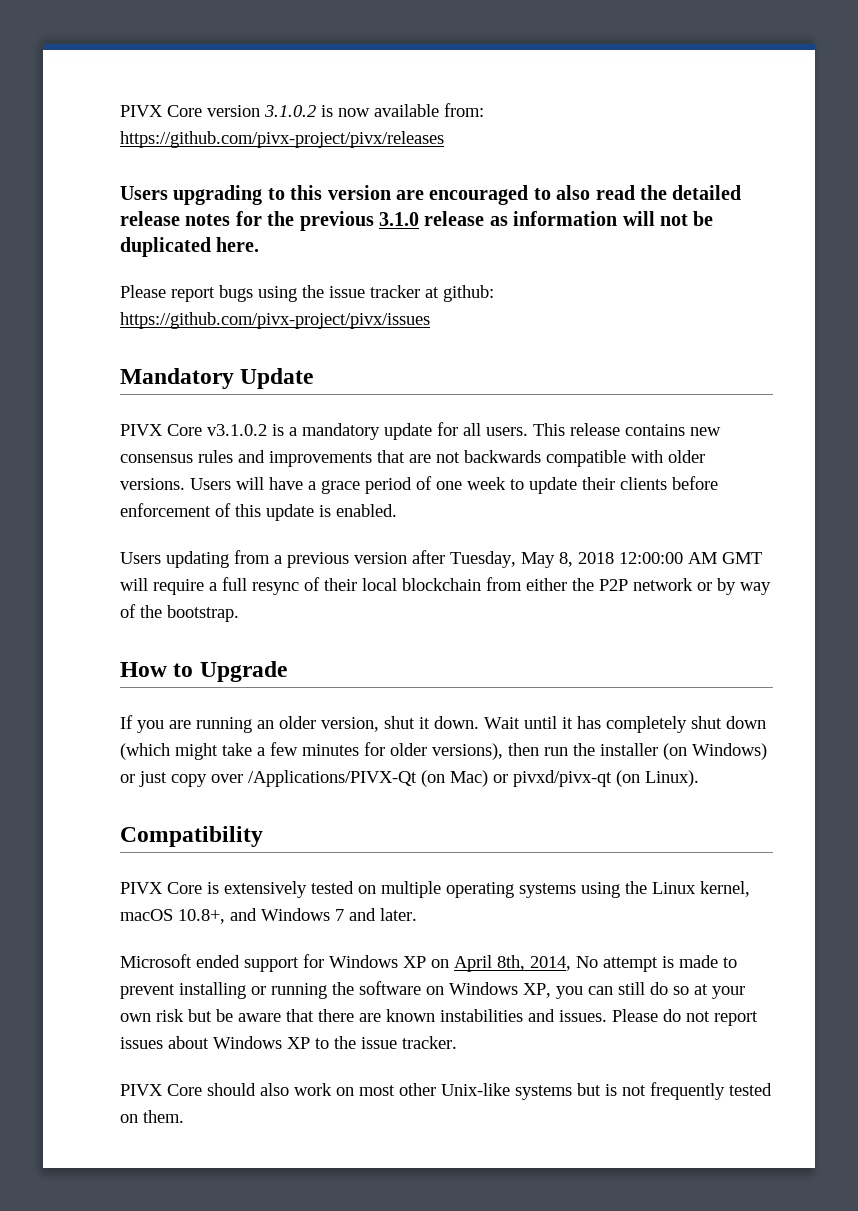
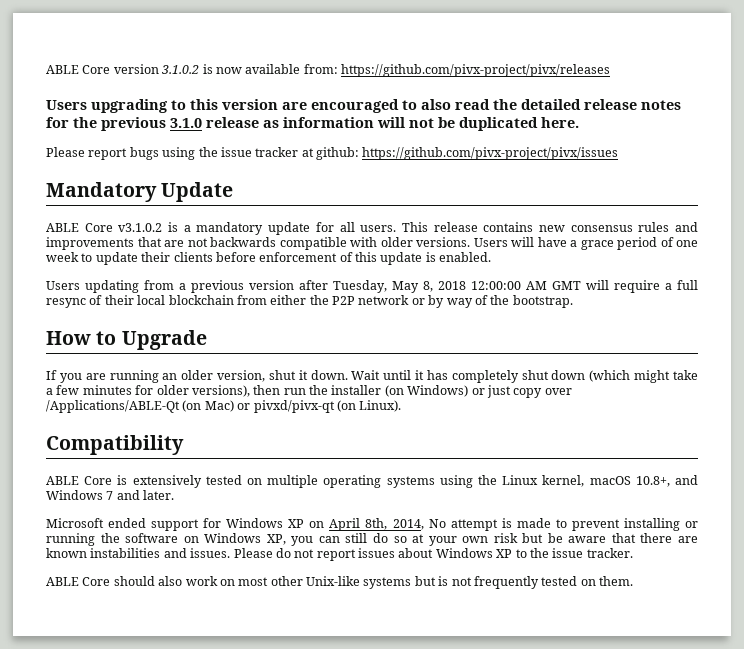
[120,105,163,117] PIVX -> [46,65,79,74] ABLE
[120,424,163,436] PIVX -> [46,223,79,232] ABLE
[248,770,417,787] /Applications/PIVX-Qt -> [46,400,180,413] /Applications/ABLE-Qt
[120,882,163,894] PIVX -> [46,476,79,485] ABLE
[120,1084,163,1096] PIVX -> [46,577,79,586] ABLE

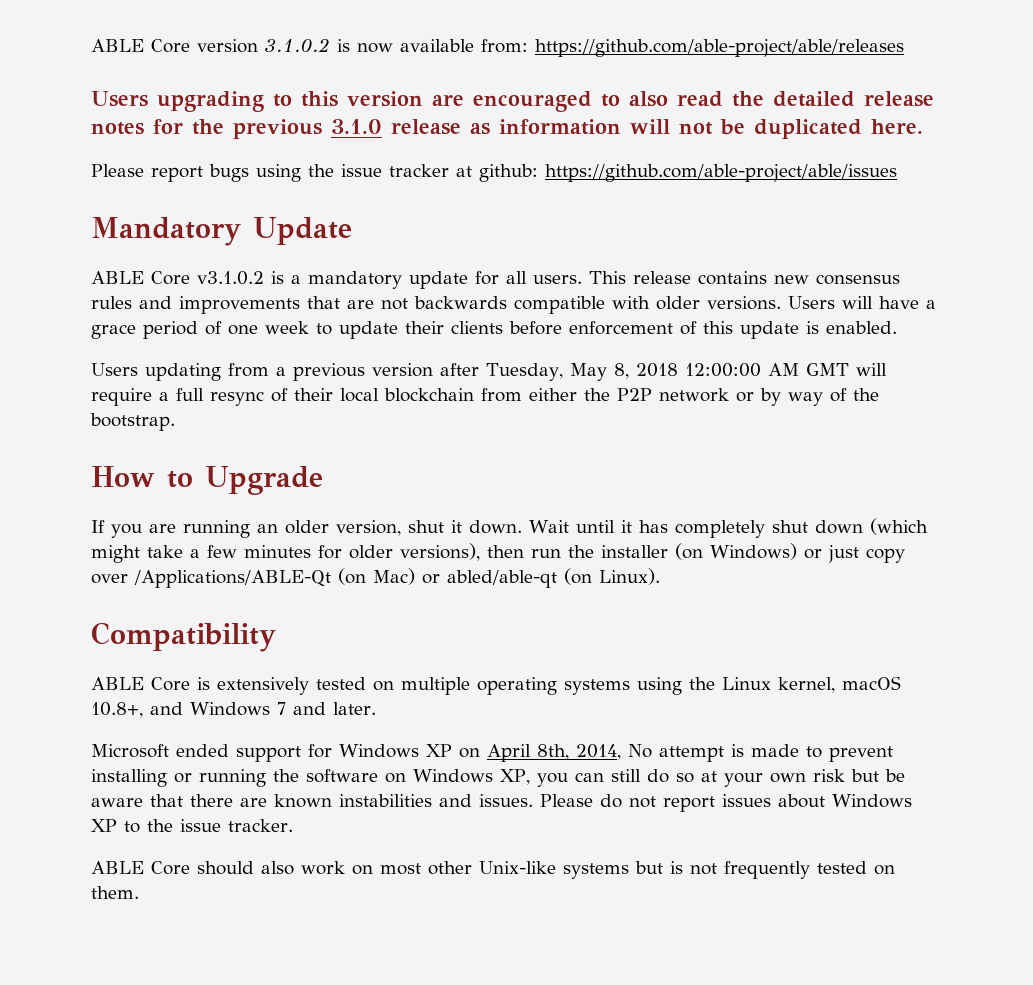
[341,64,610,77] https://github.com/pivx-project/pivx/releases -> [535,39,904,57] https://github.com/able-project/able/releases
[362,147,619,160] https://github.com/pivx-project/pivx/issues -> [545,164,897,182] https://github.com/able-project/able/issues
[253,400,335,413] pivxd/pivx-qt -> [447,570,557,588] abled/able-qt

